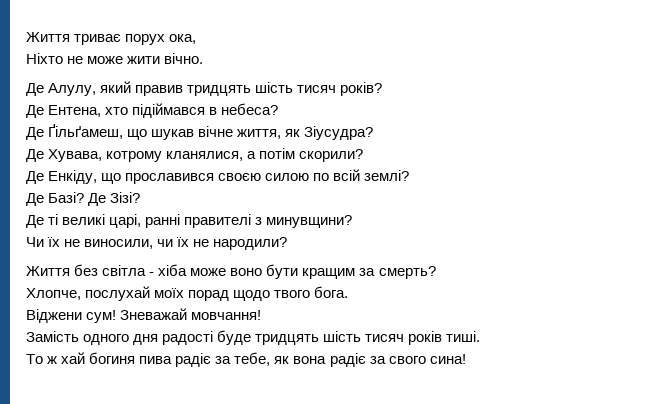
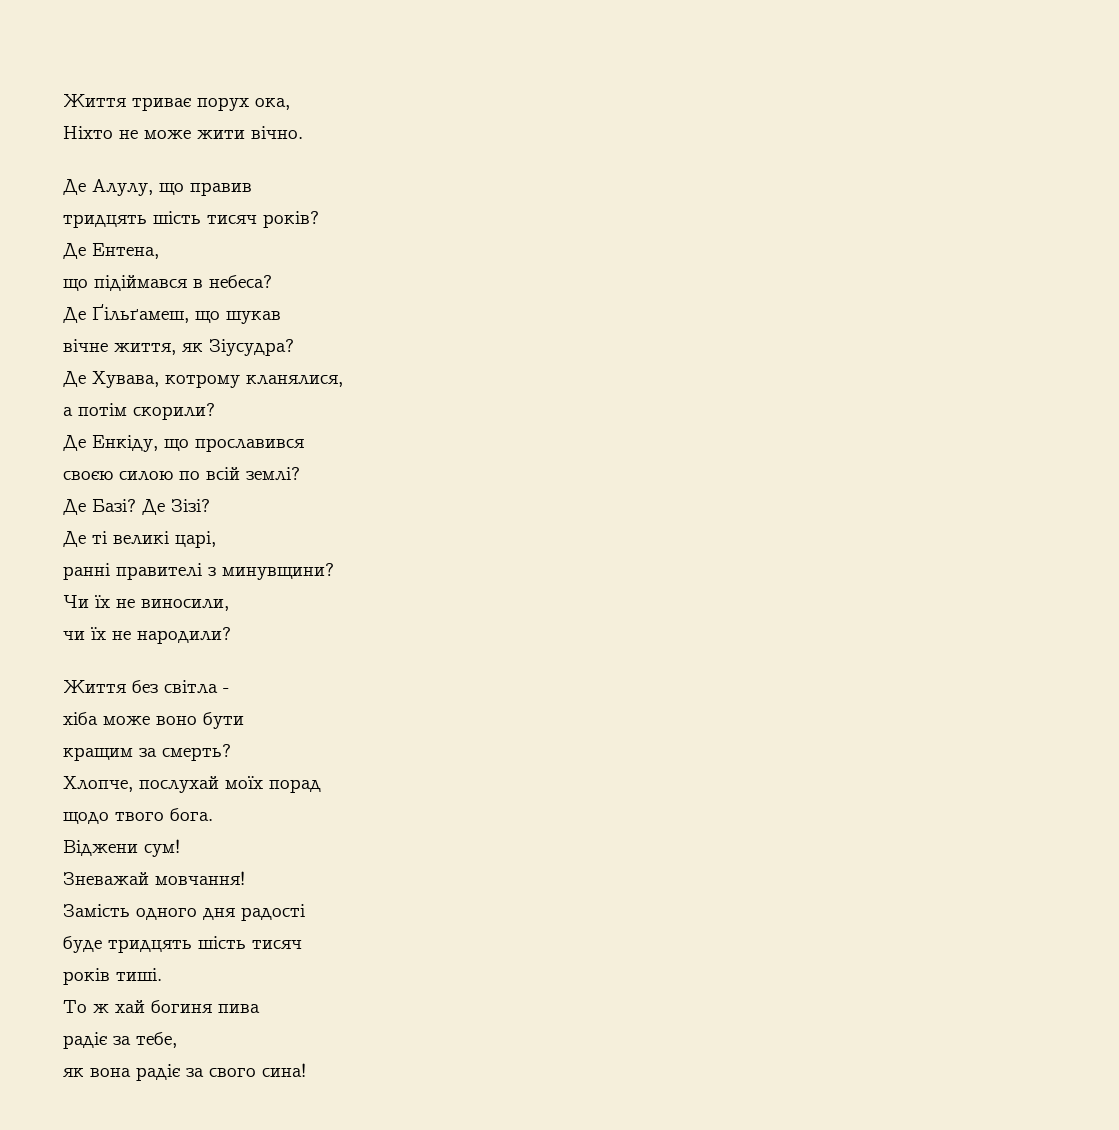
[100,81,132,93] який -> [159,183,184,195] що
(184, 90) none -> (252, 189) //
[105,107,129,115] хто -> [63,279,88,291] // що
(195, 134) none -> (281, 317) //
(244, 156) none -> (343, 381) //
(215, 178) none -> (304, 445) //
(142, 221) none -> (216, 539) //
(154, 244) none -> (229, 605) //
(155, 274) none -> (229, 690) //
(299, 271) none -> (244, 720) //
(230, 295) none -> (321, 786) //
(117, 316) none -> (180, 848) //
(214, 338) none -> (305, 912) //
(405, 338) none -> (302, 944) //
(173, 360) none -> (260, 1008) //
(271, 359) none -> (177, 1040) //

